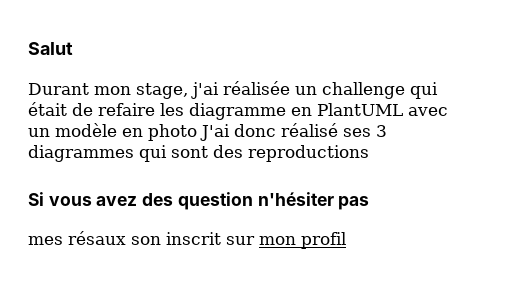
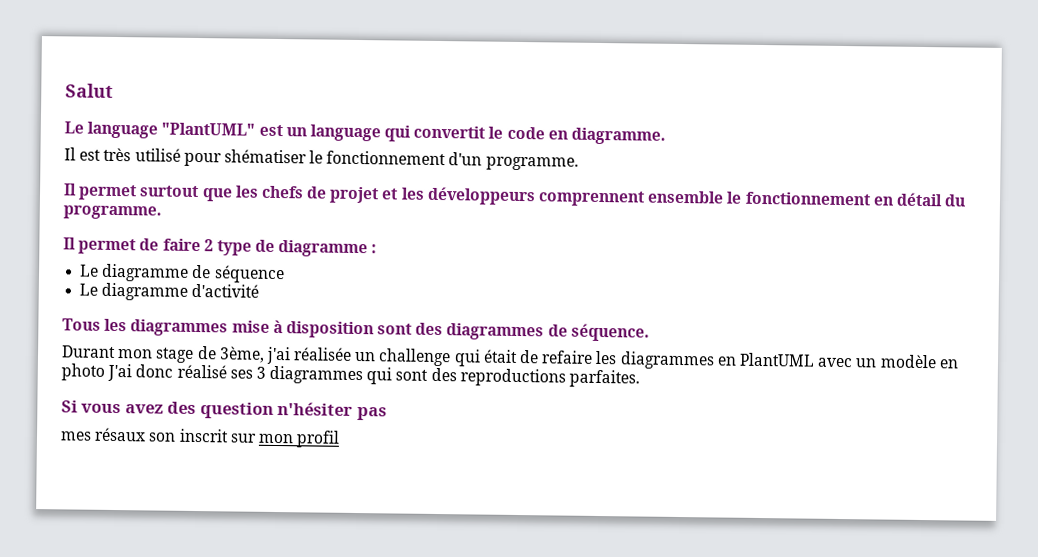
(73, 48) none -> [64,121,667,145] [64,147,579,171] [63,183,967,207] [63,205,162,220] [63,237,378,258] [79,263,285,284] [79,282,260,301] [62,318,650,342] // Le language "PlantUML" est un language qui convertit le code en diagramme. // Il est très utilisé pour shématiser le fonctionnement d'un programme. // Il permet surtout que les chefs de projet et les développeurs comprennent ensemble le fonctionnement en détail du programme. // Il permet de faire 2 type de diagramme : // Le diagramme de séquence // Le diagramme d'activité // Tous les diagrammes mise à disposition sont des diagrammes de séquence.
[136,83,188,99] stage, -> [155,346,265,363] stage de 3ème,
[189,103,286,120] diagramme -> [619,351,715,370] diagrammes
(369, 153) none -> [569,369,641,388] parfaites.

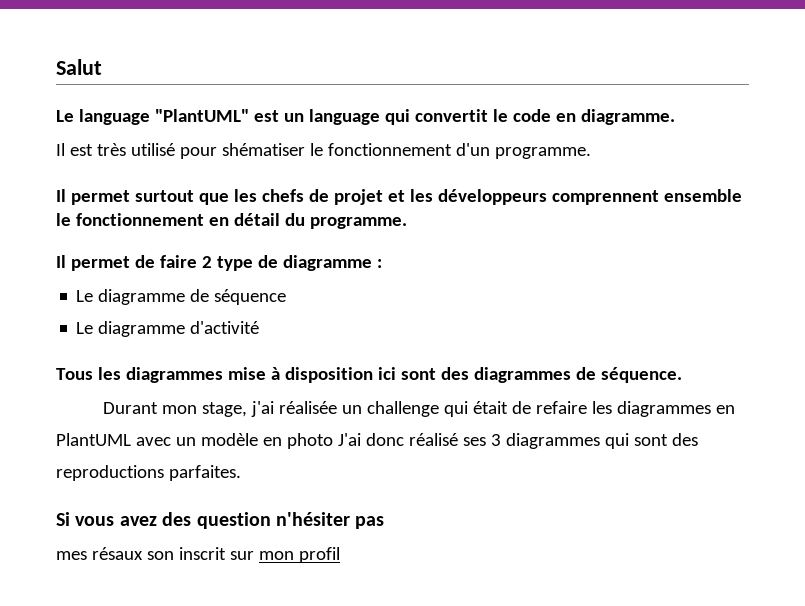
(374, 330) none -> [377,367,396,380] ici
[155,346,265,363] stage de 3ème, -> [201,402,247,417] stage,

